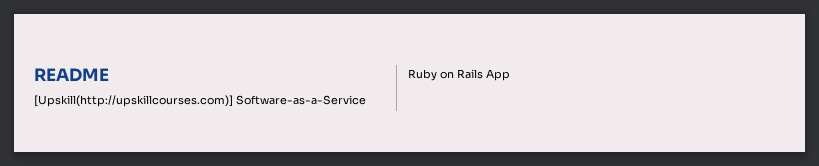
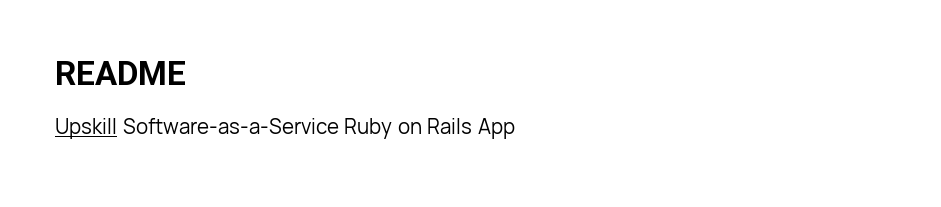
[34,95,233,107] [Upskill(http://upskillcourses.com)] -> [55,118,117,139] Upskill

